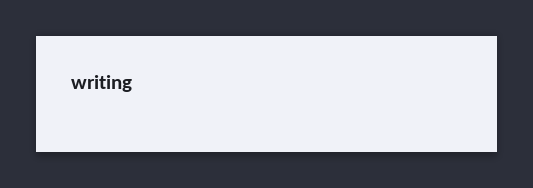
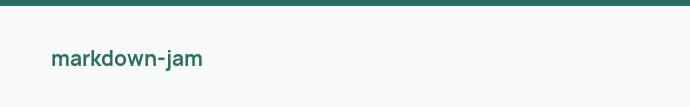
[71,75,132,92] writing -> [51,50,203,71] markdown-jam

